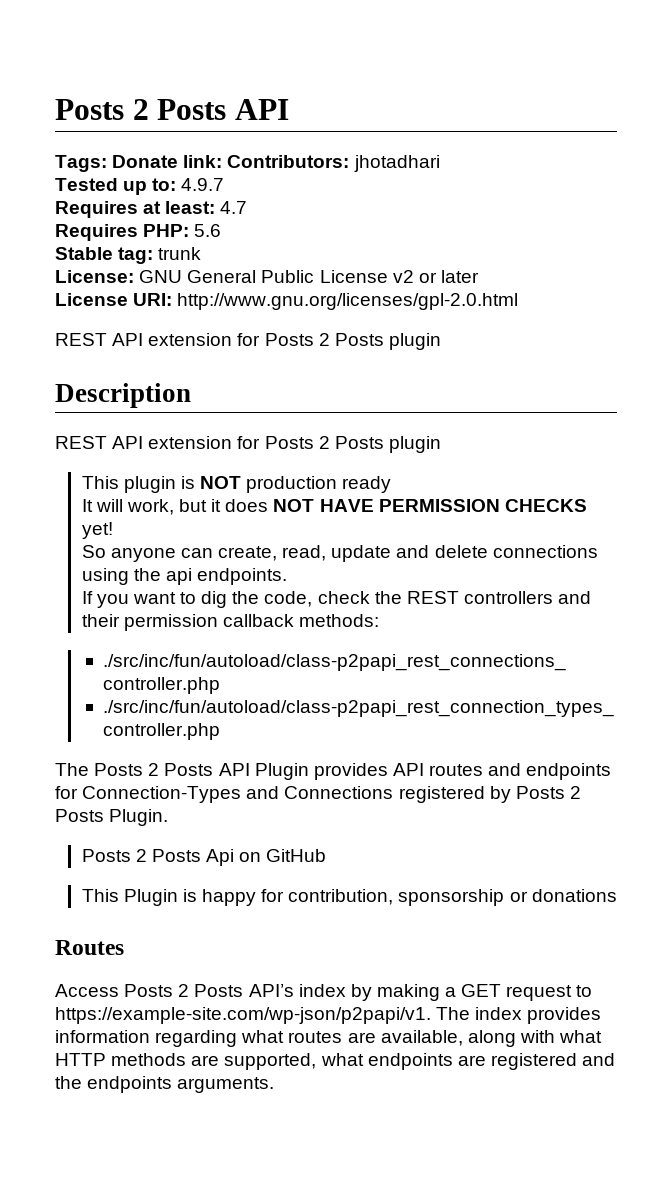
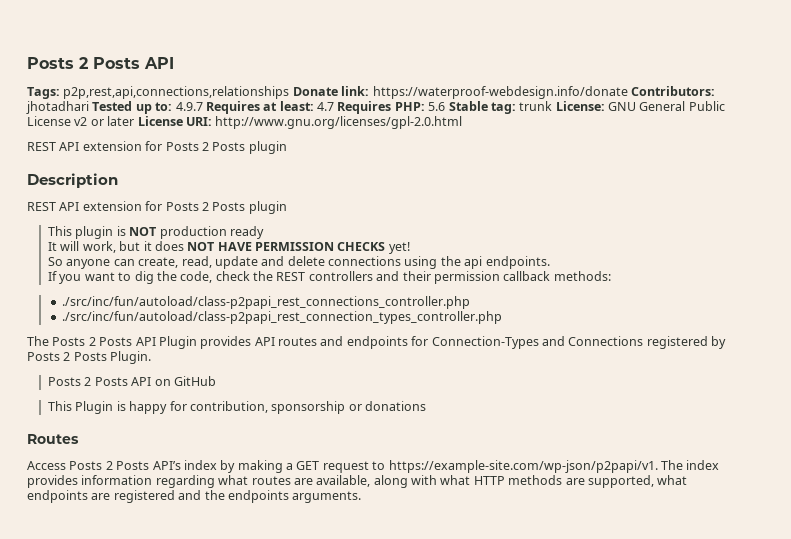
(107, 163) none -> [63,86,290,99] p2p,rest,api,connections,relationships
(223, 161) none -> [372,86,628,99] https://waterproof-webdesign.info/donate
(440, 163) // -> (89, 107) none
(225, 184) // -> (203, 106) none
(248, 207) // -> (334, 106) none
(222, 230) // -> (446, 106) none
(202, 253) // -> (553, 106) none
(479, 276) // -> (135, 121) none
[206,849,235,866] Api -> [131,377,152,386] API

